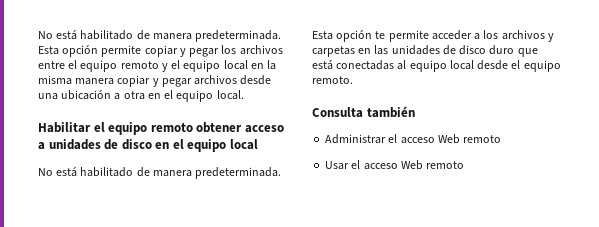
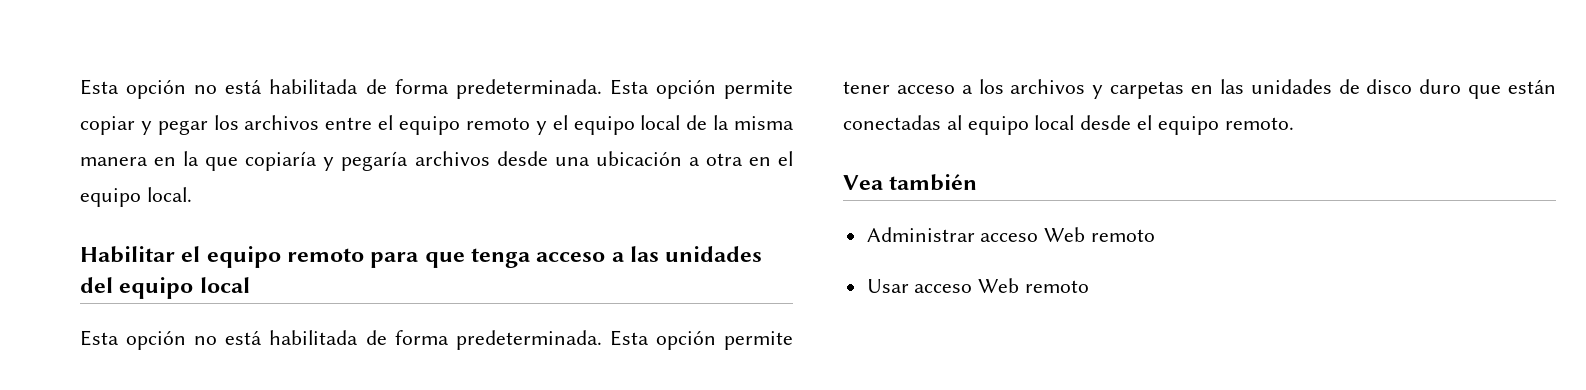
[38,30,192,40] No está habilitado de manera -> [80,79,449,99] Esta opción no está habilitada de forma
[250,63,264,69] en -> [686,115,708,130] de
[117,75,192,87] copiar y pegar -> [154,151,409,171] en la que copiaría y pegaría
[196,122,284,133] [38,139,258,152] [38,167,282,179] [312,30,472,42] obtener acceso a unidades de disco en el equipo local // No está habilitado de manera predeterminada. Esta opción te permite acceder -> [370,246,763,268] [80,277,250,299] [80,330,794,350] [843,81,955,94] para que tenga acceso a las unidades del equipo local // Esta opción no está habilitada de forma predeterminada. Esta opción permite tener acceso
[312,60,333,70] está -> [1508,79,1556,94] están
[312,107,363,118] Consulta -> [843,175,883,190] Vea
[388,134,398,143] el -> (975, 234) none
[351,160,361,169] el -> (909, 286) none

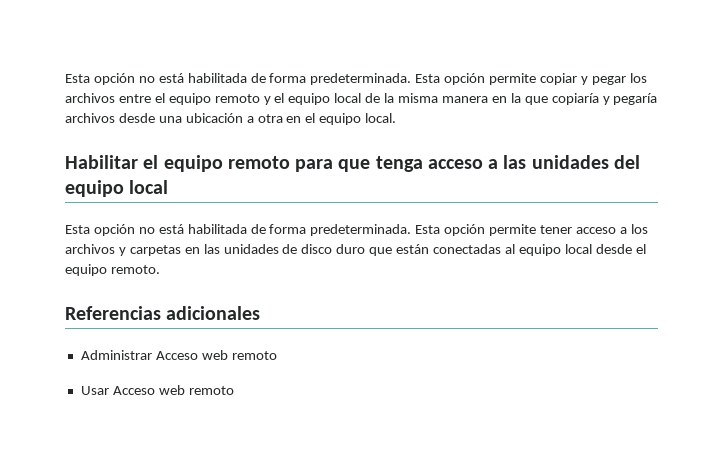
[843,174,978,191] Vea también -> [65,306,261,320] Referencias adicionales
[980,227,1086,242] acceso Web -> [155,350,228,360] Acceso web
[914,278,1020,293] acceso Web -> [112,385,185,395] Acceso web

